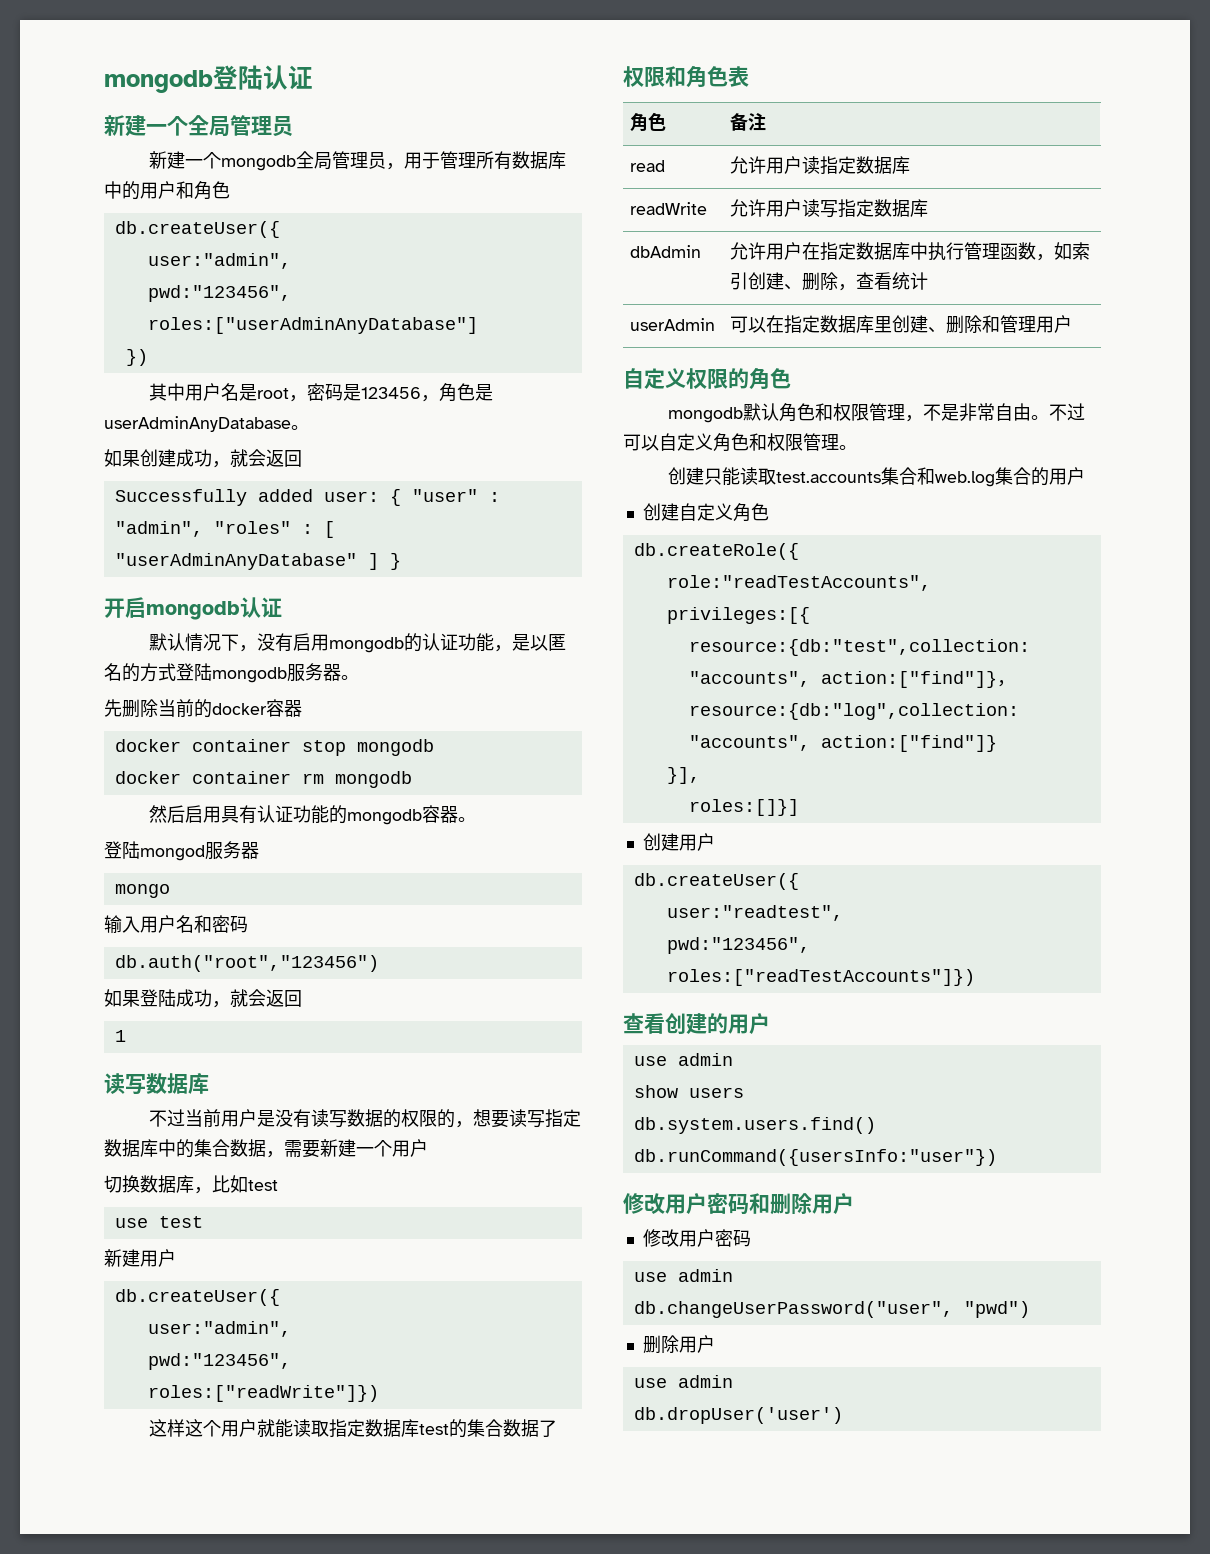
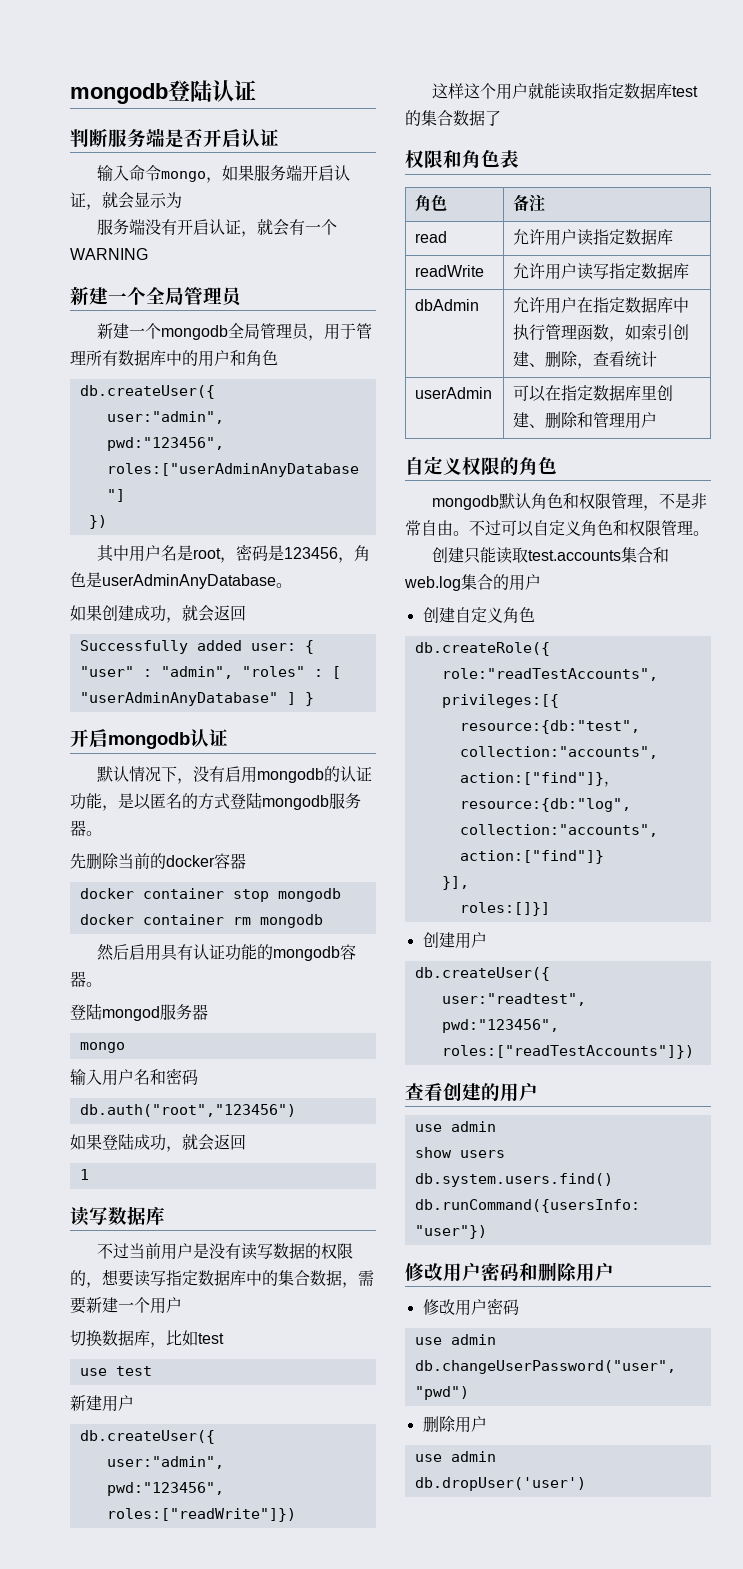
(313, 77) none -> [70,128,279,148] [97,165,351,183] [70,192,182,210] [97,219,338,237] [70,248,148,260] // 判断服务端是否开启认证 // 输入命令mongo，如果服务端开启认证，就会显示为 // 服务端没有开启认证，就会有一个WARNING

